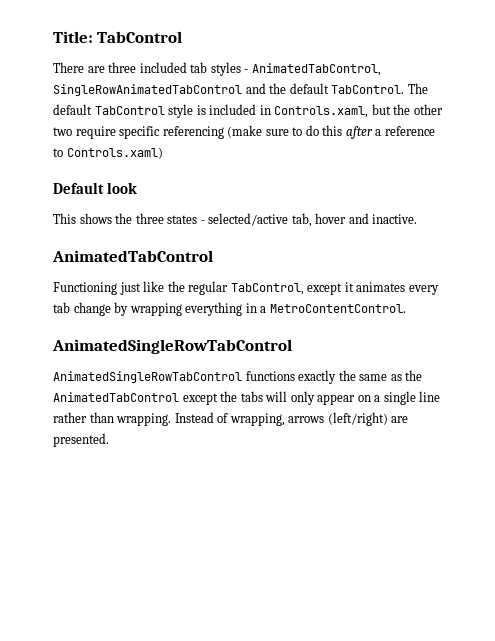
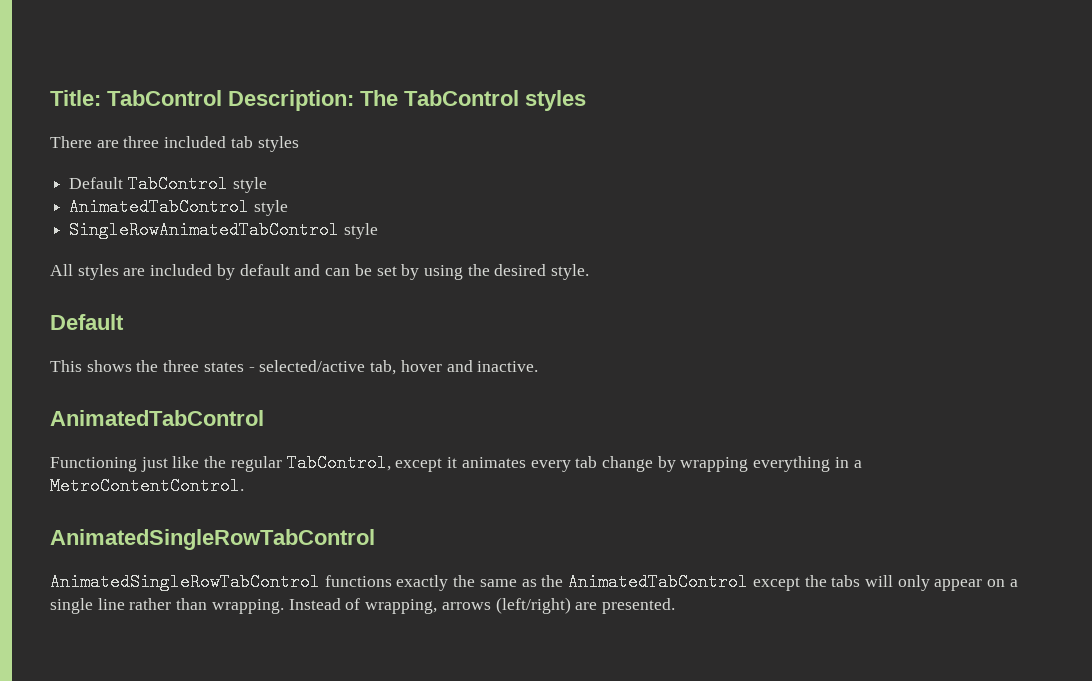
(183, 37) none -> [228,90,586,111] Description: The TabControl styles
[244,63,381,76] [53,83,428,96] [53,104,443,118] [53,125,435,139] [53,147,163,159] [53,182,137,194] - AnimatedTabControl, SingleRowAnimatedTabControl and the default TabControl. The default TabControl style is included in Controls.xaml, but the other two require specific referencing (make sure to do this after a reference to Controls.xaml) // Default look -> [69,175,267,193] [69,198,288,216] [69,221,378,239] [50,264,590,280] [50,314,124,330] // Default TabControl style // AnimatedTabControl style // SingleRowAnimatedTabControl style // All styles are included by default and can be set by using the desired style. // Default

